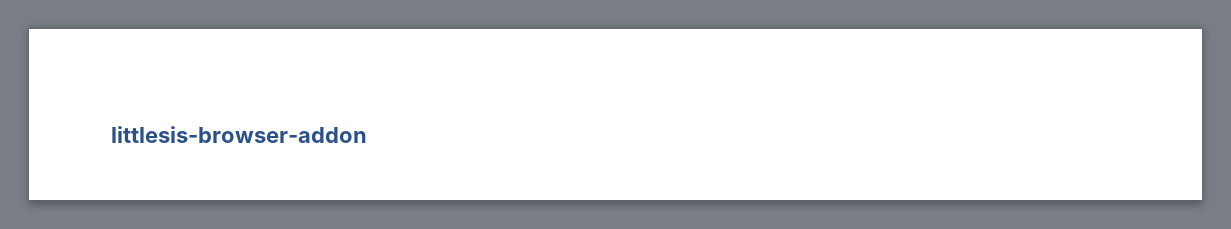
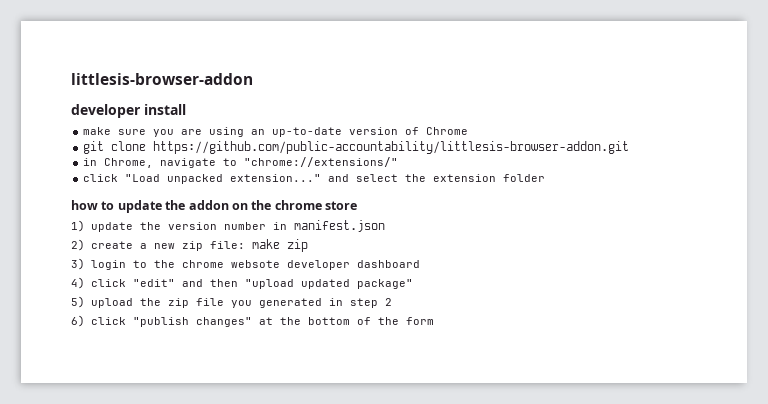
(367, 134) none -> [71,104,186,118] [83,127,469,137] [83,141,630,154] [83,157,399,168] [83,174,546,184] [71,200,357,213] [71,220,385,232] [71,239,308,252] [71,258,420,270] [71,277,413,289] [71,296,392,308] [71,315,434,327] // developer install // make sure you are using an up-to-date version of Chrome // git clone https://github.com/public-accountability/littlesis-browser-addon.git // in Chrome, navigate to "chrome://extensions/" // click "Load unpacked extension..." and select the extension folder // how to update the addon on the chrome store // 1) update the version number in manifest.json // 2) create a new zip file: make zip // 3) login to the chrome websote developer dashboard // 4) click "edit" and then "upload updated package" // 5) upload the zip file you generated in step 2 // 6) click "publish changes" at the bottom of the form

